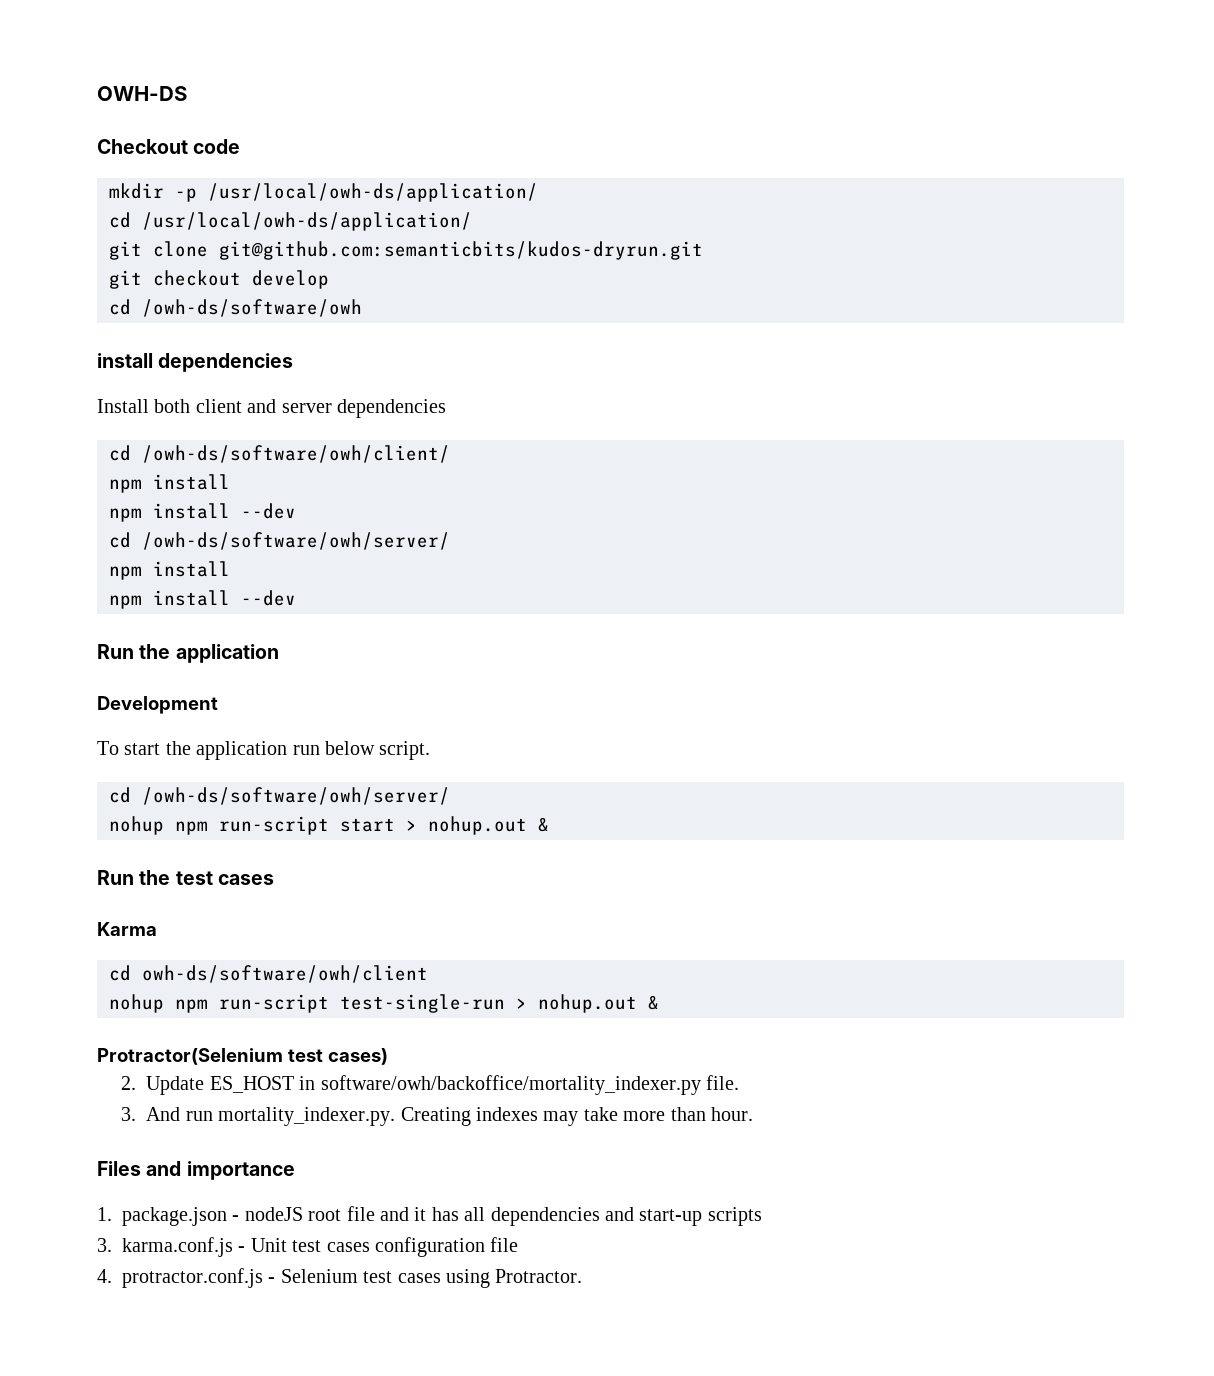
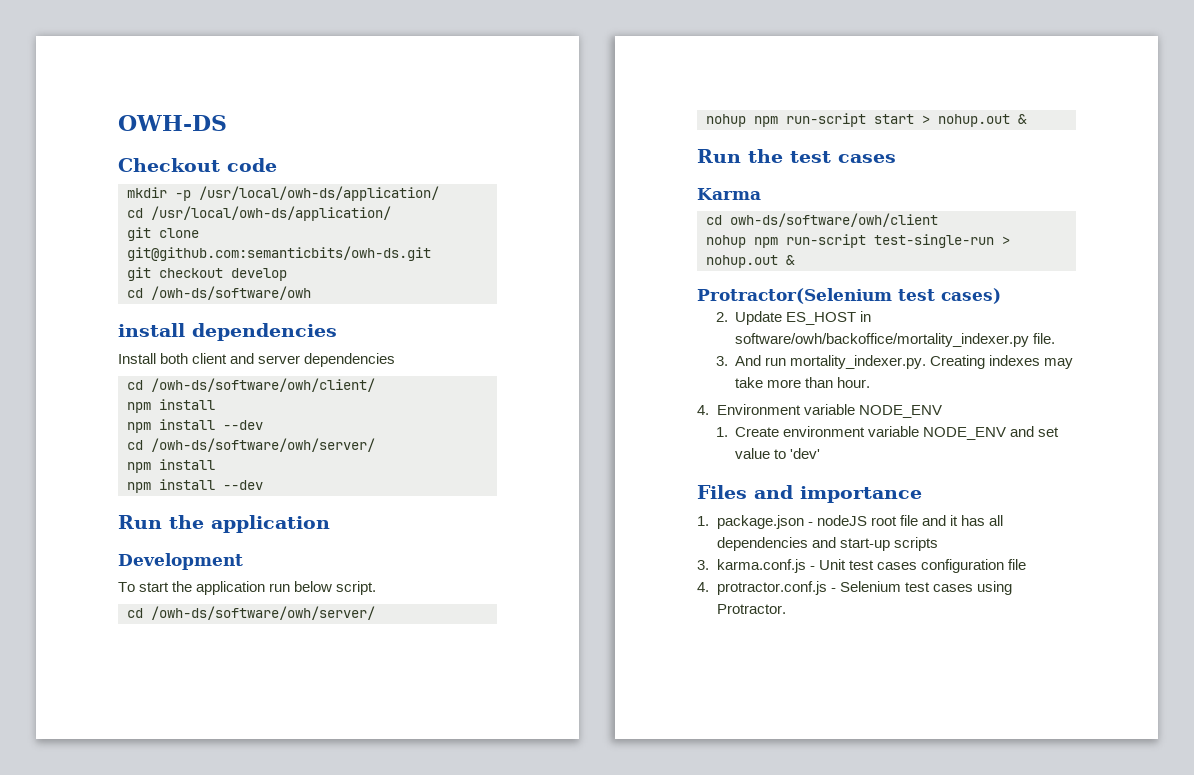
[219,241,703,260] git@github.com:semanticbits/kudos-dryrun.git -> [127,246,431,261] git@github.com:semanticbits/owh-ds.git
(754, 1114) none -> [697,404,942,418] [715,426,1060,440] [735,448,821,459] // 4. Environment variable NODE_ENV // 1. Create environment variable NODE_ENV and set value to 'dev'

